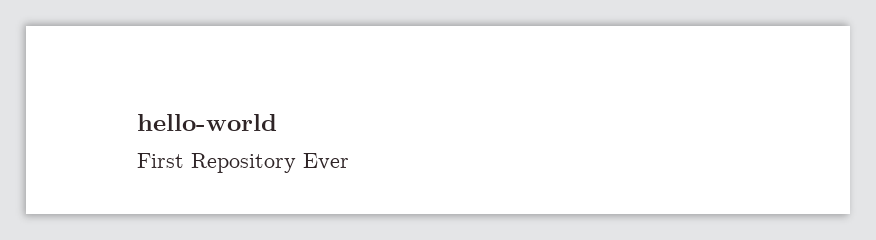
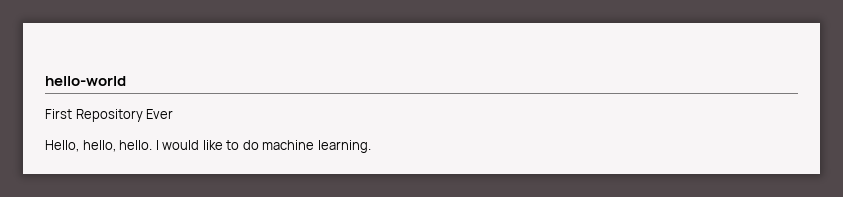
(349, 161) none -> [45,140,371,153] // Hello, hello, hello. I would like to do machine learning.

